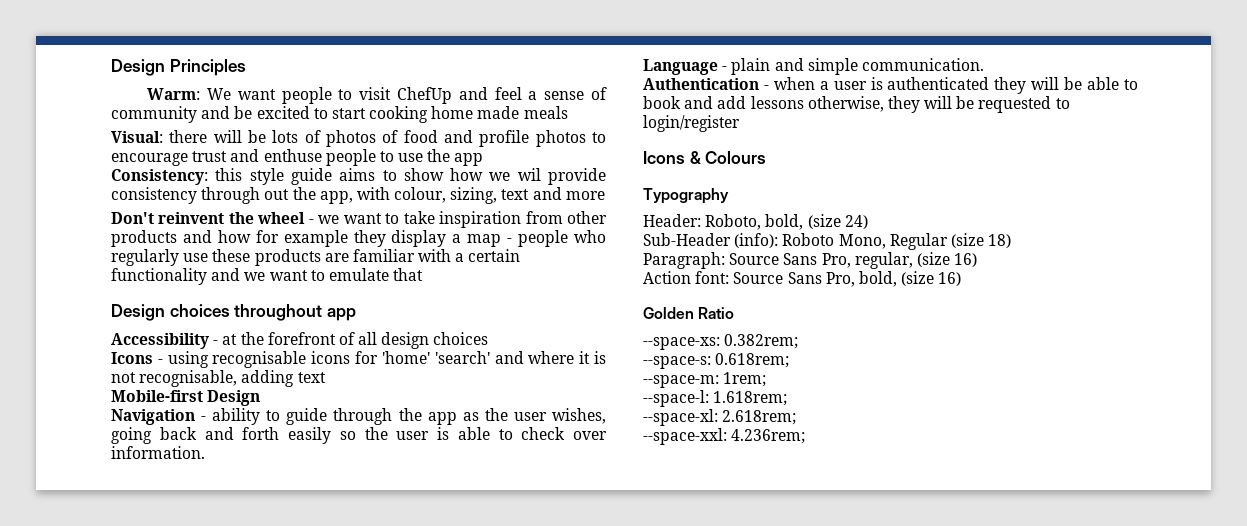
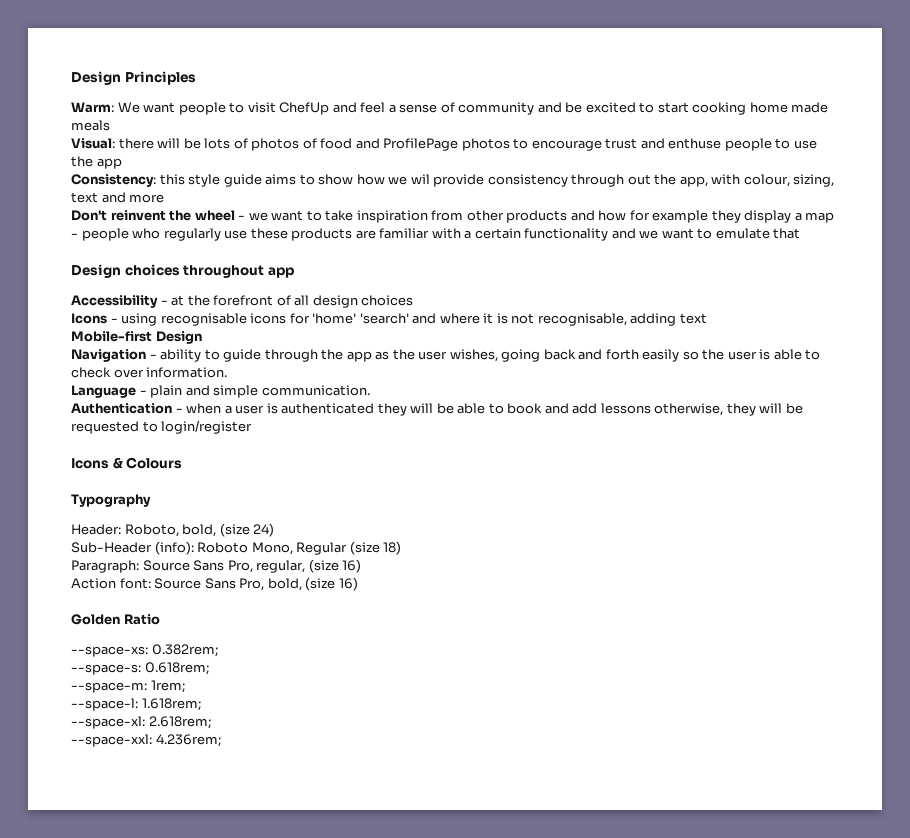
[479,130,530,147] profile -> [383,138,459,151] ProfilePage

